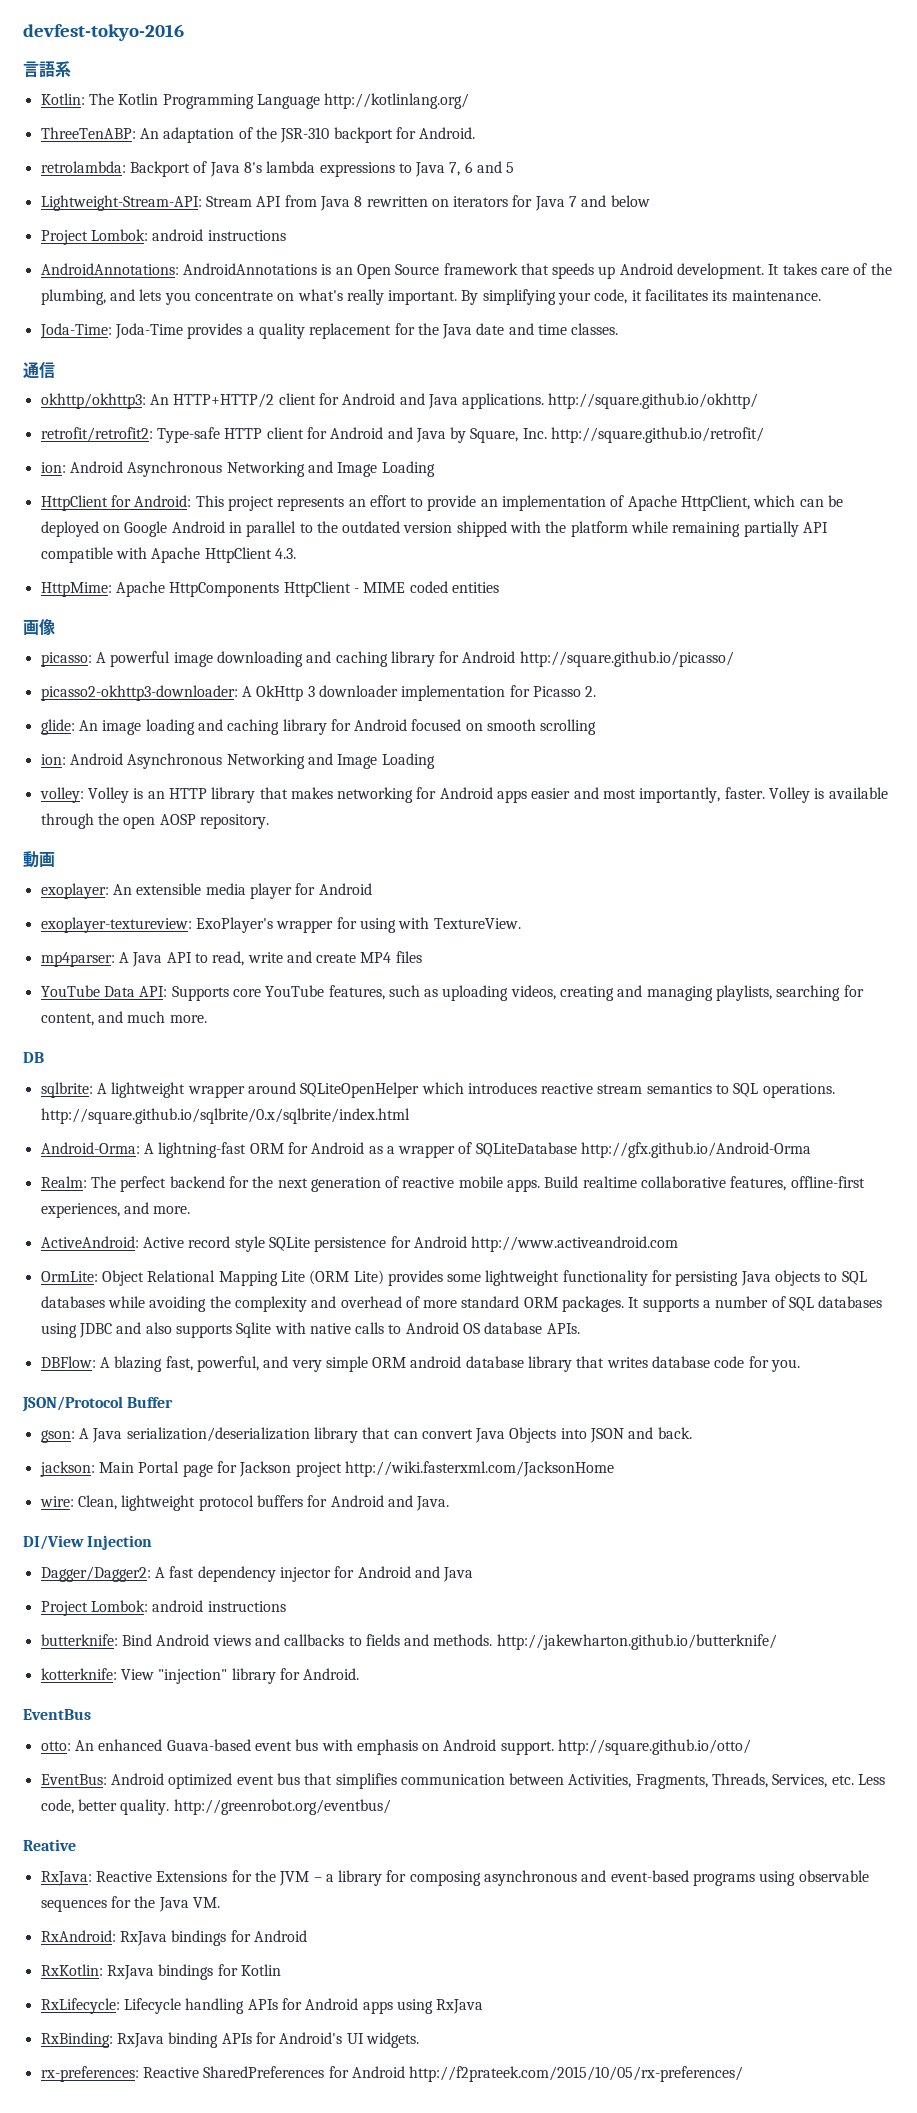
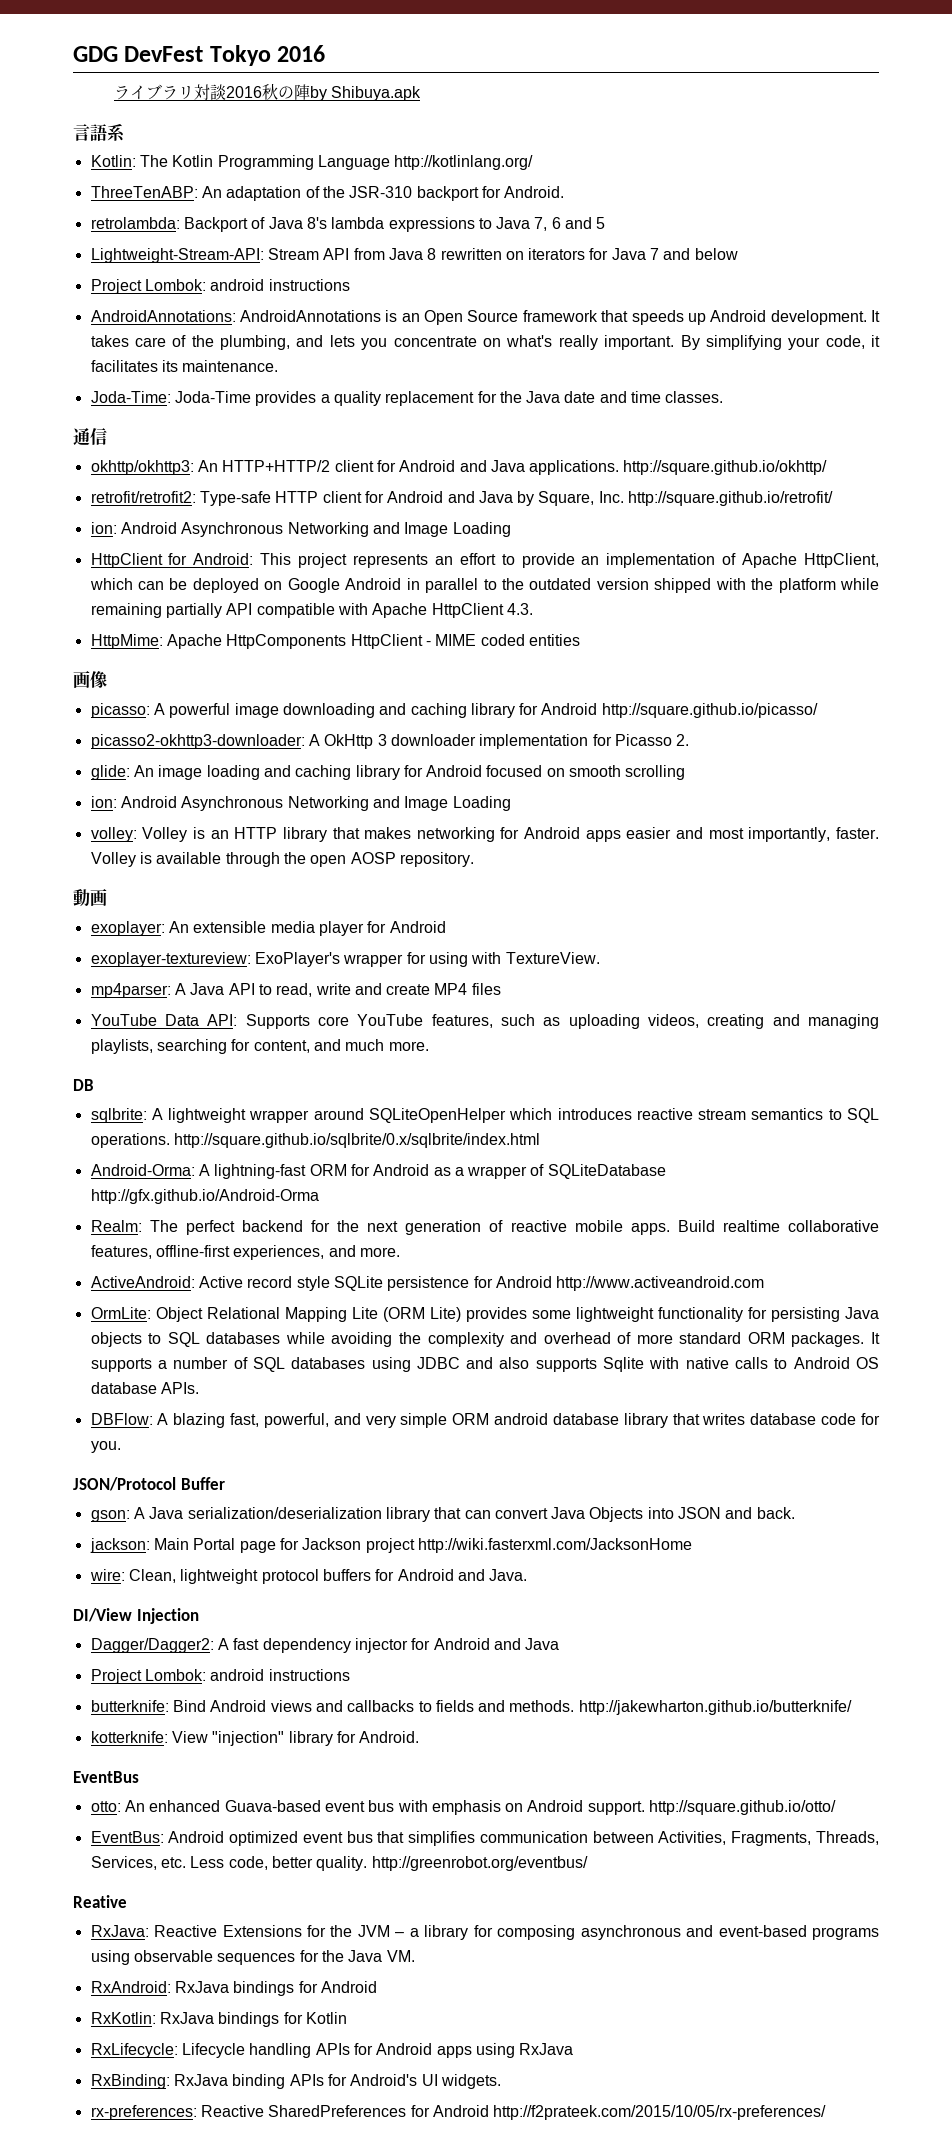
[23,24,184,41] devfest-tokyo-2016 -> [73,45,326,66] [113,83,422,101] GDG DevFest Tokyo 2016 // ライブラリ対談2016秋の陣by Shibuya.apk

